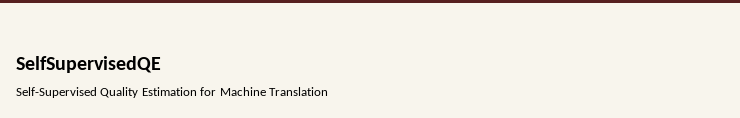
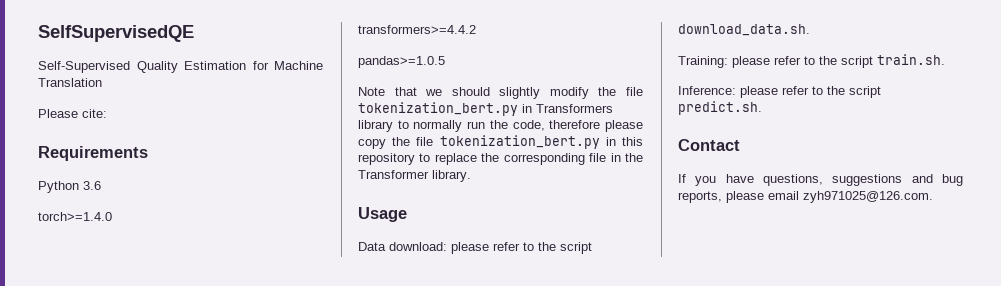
(328, 91) none -> [38,109,107,118] [38,146,148,161] [38,181,101,193] [38,212,112,221] [358,25,476,34] [358,56,445,68] [358,87,643,99] [358,102,613,116] [358,120,643,132] [358,135,643,149] [358,153,643,165] [358,170,471,182] [358,207,407,222] [358,242,592,254] [678,24,810,36] [678,54,945,68] [678,86,881,98] [678,101,762,115] [678,139,740,151] [678,174,963,186] [678,191,933,203] // Please cite: // Requirements // Python 3.6 // torch>=1.4.0 // transformers>=4.4.2 // pandas>=1.0.5 // Note that we should slightly modify the file tokenization_bert.py in Transformers library to normally run the code, therefore please copy the file tokenization_bert.py in this repository to replace the corresponding file in the Transformer library. // Usage // Data download: please refer to the script download_data.sh. // Training: please refer to the script train.sh. // Inference: please refer to the script predict.sh. // Contact // If you have questions, suggestions and bug reports, please email zyh971025@126.com.

